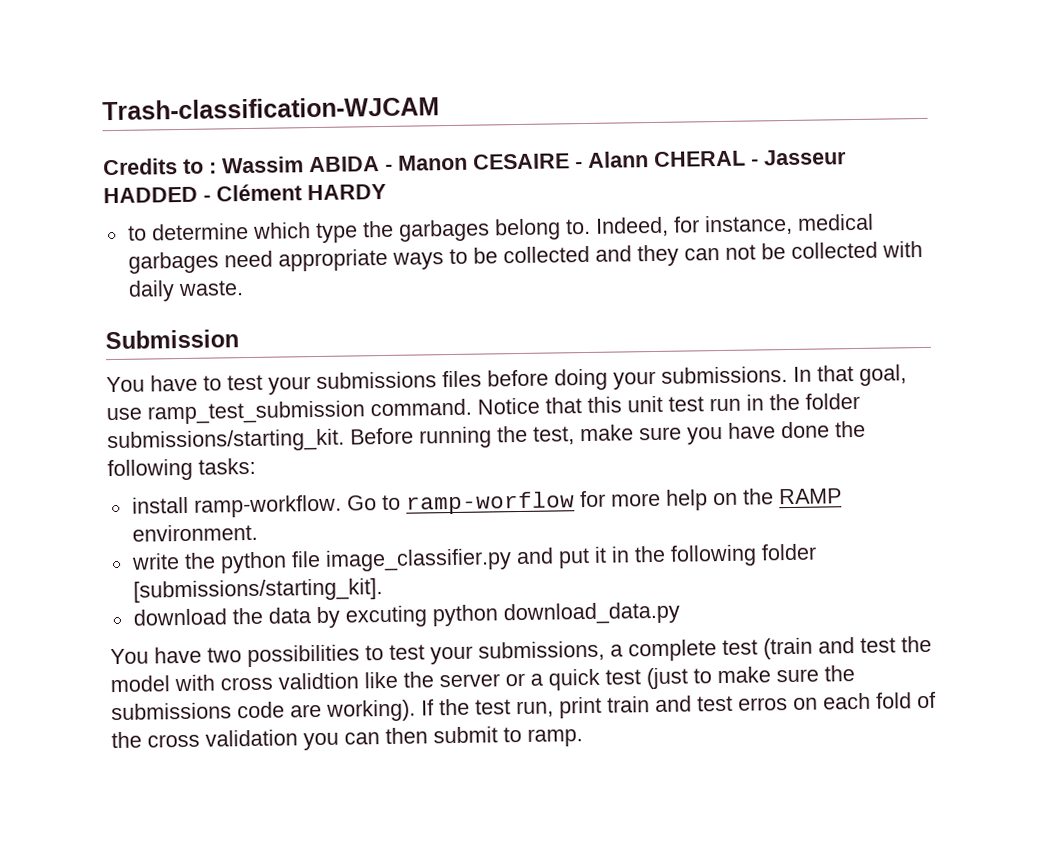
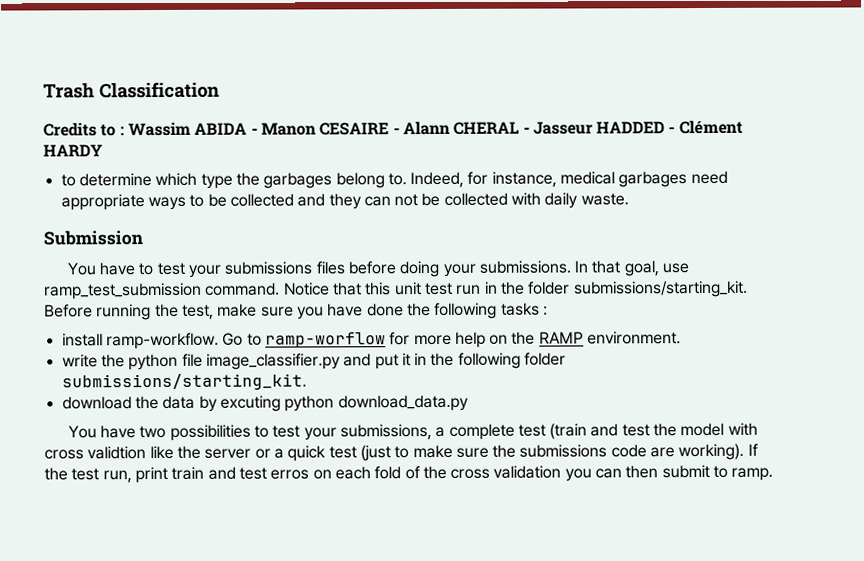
[102,96,440,121] Trash-classification-WJCAM -> [43,81,220,99] Trash Classification
[198,457,256,475] tasks: -> [500,302,548,316] tasks :
[132,578,383,603] [submissions/starting_kit]. -> [61,373,307,391] submissions/starting_kit.

